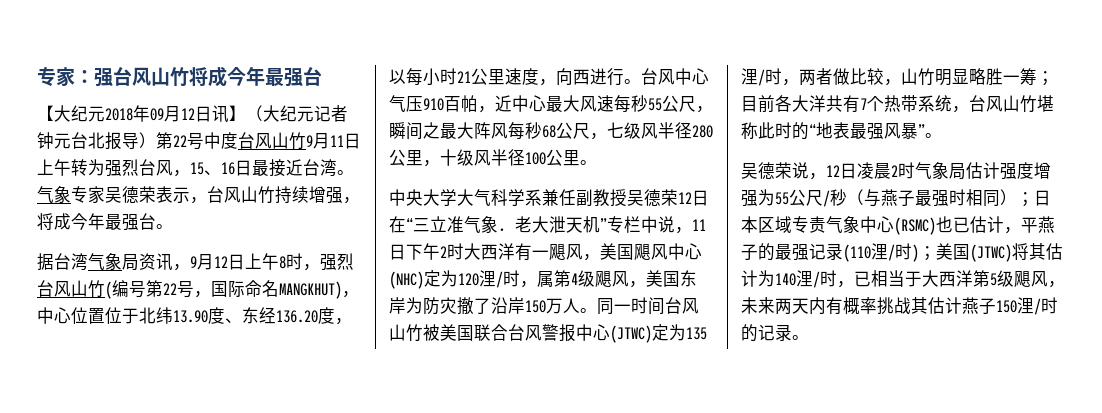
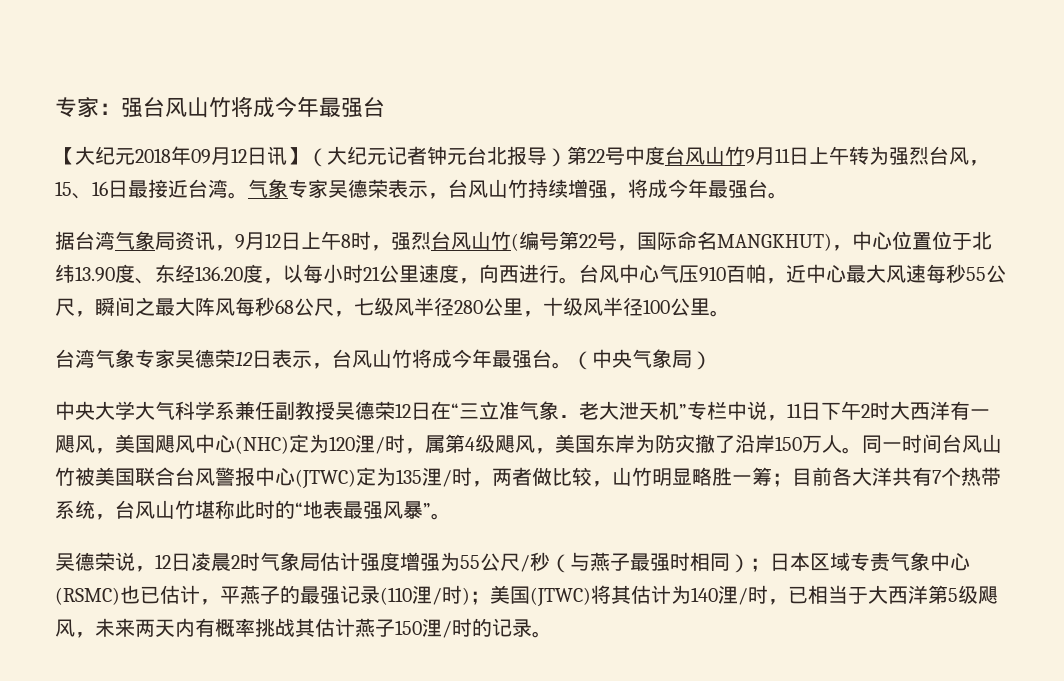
(597, 162) none -> [55,349,712,370] // 台湾气象专家吴德荣12日表示，台风山竹将成今年最强台。（中央气象局）

